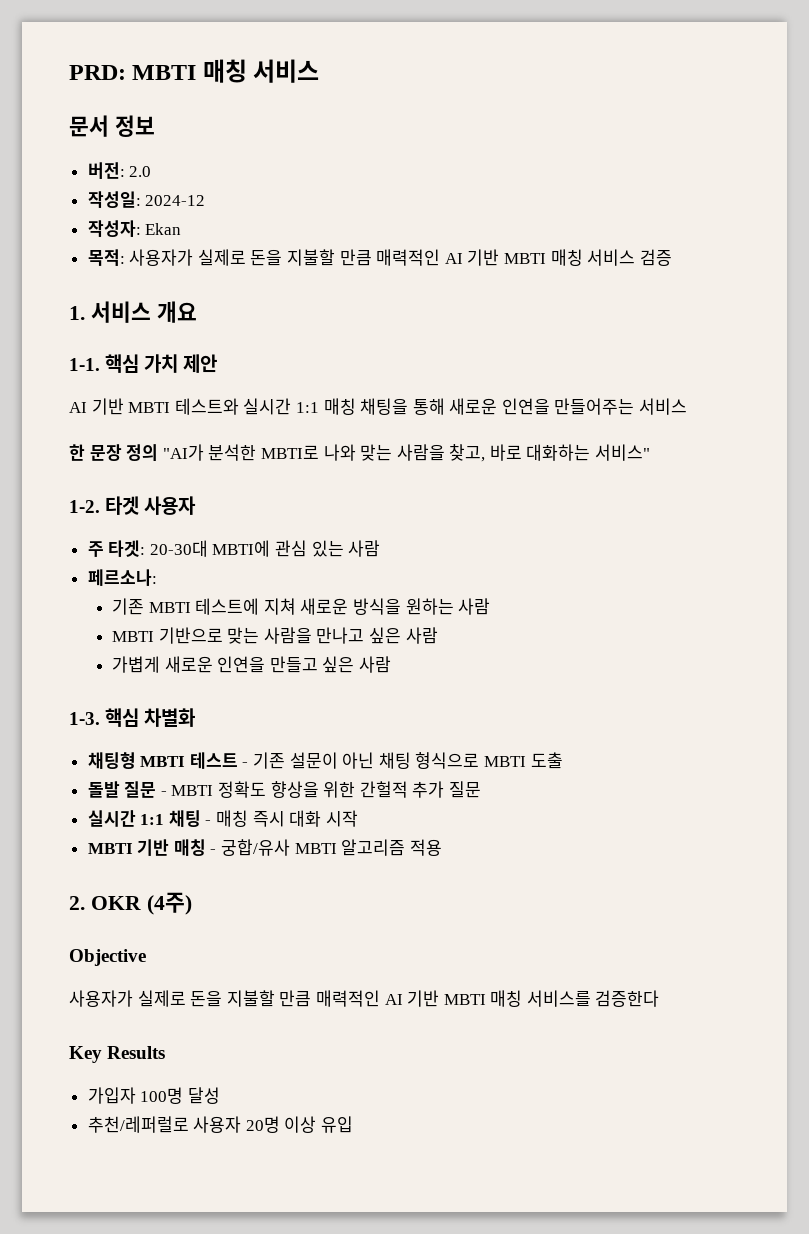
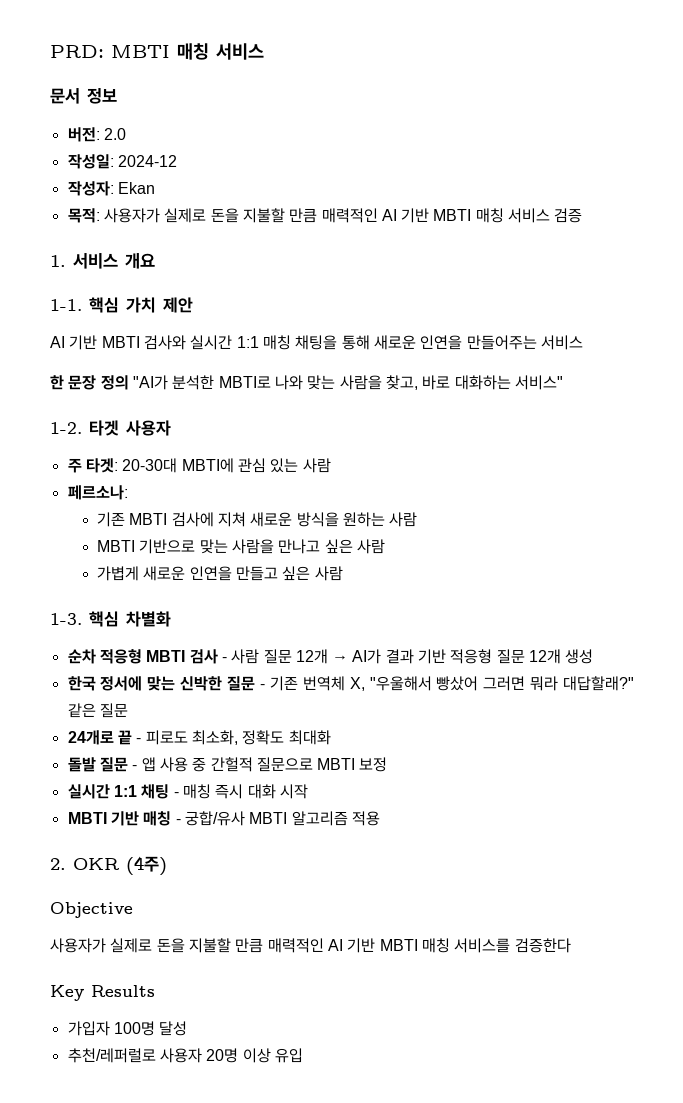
[174,398,239,415] 테스트와 -> [143,335,186,350] 검사와
[195,598,260,615] 테스트에 -> [171,512,214,527] 검사에
[87,752,563,769] [87,781,482,798] 채팅형 MBTI 테스트 - 기존 설문이 아닌 채팅 형식으로 MBTI 도출 // 돌발 질문 - MBTI 정확도 향상을 위한 간헐적 추가 질문 -> [67,649,594,664] [67,676,635,691] [67,703,128,718] [67,730,331,745] [67,757,388,772] 순차 적응형 MBTI 검사 - 사람 질문 12개 → AI가 결과 기반 적응형 질문 12개 생성 // 한국 정서에 맞는 신박한 질문 - 기존 번역체 X, "우울해서 빵샀어 그러면 뭐라 대답할래?" 같은 질문 // 24개로 끝 - 피로도 최소화, 정확도 최대화 // 돌발 질문 - 앱 사용 중 간헐적 질문으로 MBTI 보정

